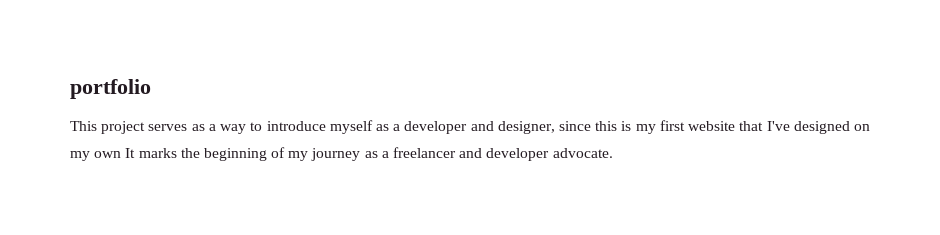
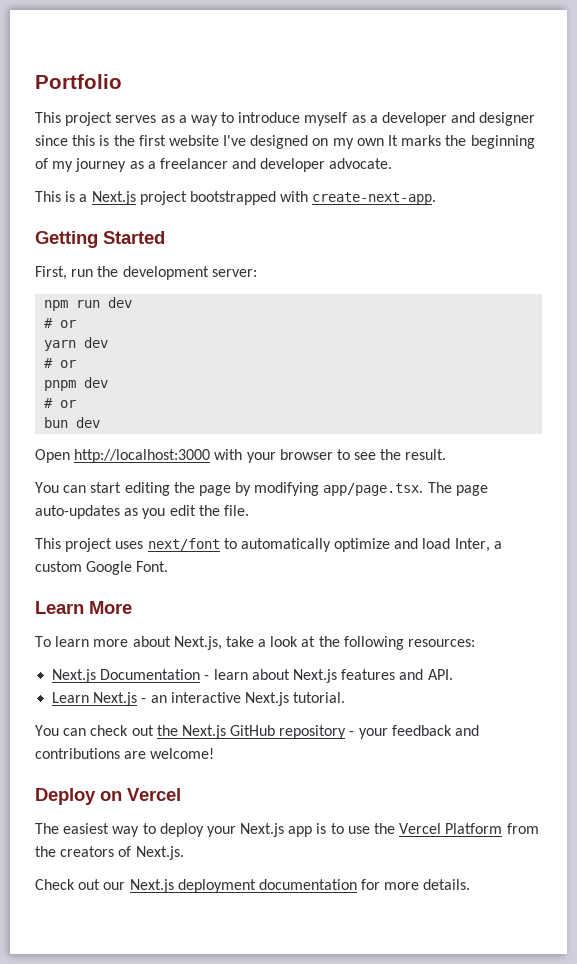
[70,79,151,99] portfolio -> [35,74,122,89] Portfolio
[497,121,555,134] designer, -> [479,112,536,126] designer
[635,124,656,134] my -> [113,135,135,146] the
[739,121,764,131] that -> (219, 140) none
(613, 153) none -> [35,191,437,205] [35,231,165,248] [35,266,257,280] [44,297,133,311] [44,318,77,328] [44,337,109,351] [44,358,77,368] [44,377,109,391] [44,398,77,408] [44,417,101,428] [35,449,447,463] [35,482,488,496] [35,505,249,519] [35,538,502,552] [35,561,169,575] [35,601,132,614] [35,636,476,650] [52,669,453,683] [52,692,346,706] [35,725,480,739] [35,748,215,759] [35,788,181,805] [35,823,539,837] [35,846,184,860] [35,879,471,893] // This is a Next.js project bootstrapped with create-next-app. // Getting Started // First, run the development server: // npm run dev // # or // yarn dev // # or // pnpm dev // # or // bun dev // Open http://localhost:3000 with your browser to see the result. // You can start editing the page by modifying app/page.tsx. The page auto-updates as you edit the file. // This project uses next/font to automatically optimize and load Inter, a custom Google Font. // Learn More // To learn more about Next.js, take a look at the following resources: // Next.js Documentation - learn about Next.js features and API. // Learn Next.js - an interactive Next.js tutorial. // You can check out the Next.js GitHub repository - your feedback and contributions are welcome! // Deploy on Vercel // The easiest way to deploy your Next.js app is to use the Vercel Platform from the creators of Next.js. // Check out our Next.js deployment documentation for more details.

